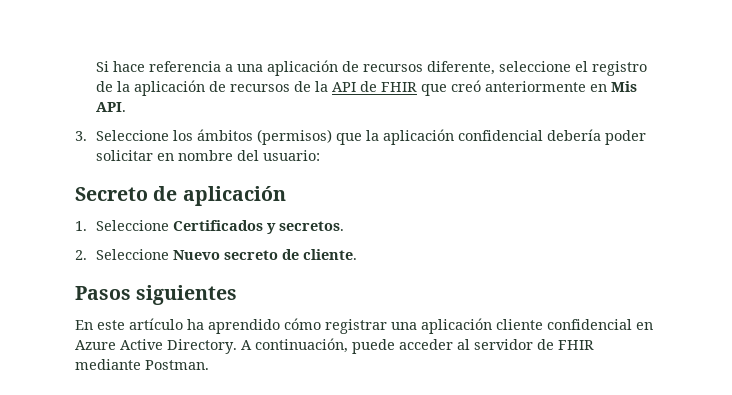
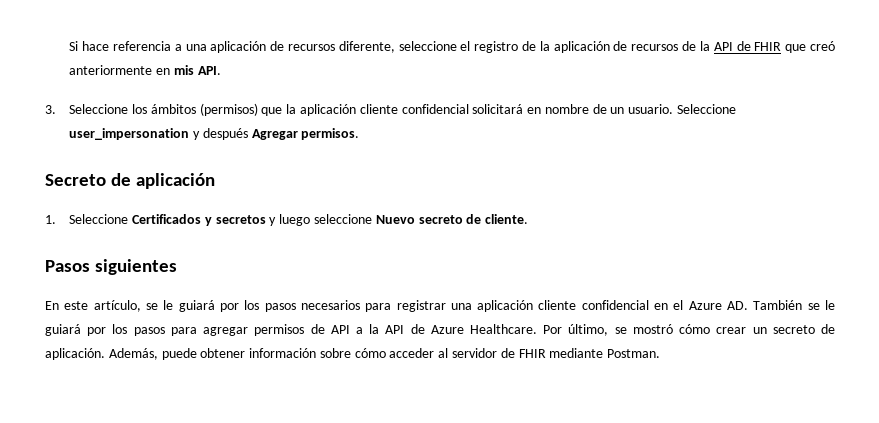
[610,81,637,92] Mis -> [173,65,194,75] mis
[457,129,646,145] [95,150,320,161] confidencial debería poder solicitar en nombre del usuario: -> [359,104,736,114] [69,128,360,140] cliente confidencial solicitará en nombre de un usuario. Seleccione user_impersonation y después Agregar permisos.
[278,221,344,231] [75,249,169,260] secretos. // 2. Seleccione -> [215,214,372,226] secretos y luego seleccione
[129,318,321,334] artículo ha aprendido cómo -> [93,300,392,312] artículo, se le guiará por los pasos necesarios para
[75,338,395,354] Azure Active Directory. A continuación, puede -> [673,300,836,310] [45,324,836,336] [45,348,386,360] el Azure AD. También se le guiará por los pasos para agregar permisos de API a la API de Azure Healthcare. Por último, se mostró cómo crear un secreto de aplicación. Además, puede obtener información sobre cómo

